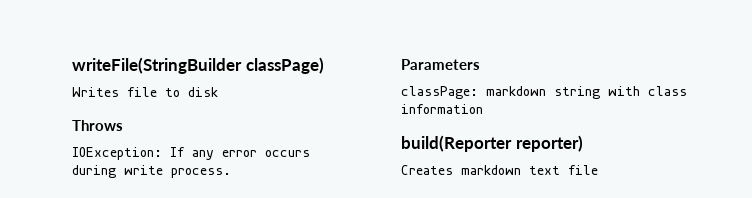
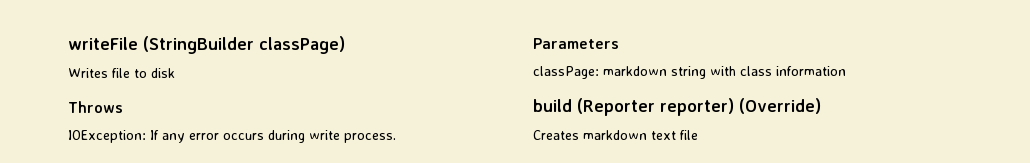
[72,57,242,74] writeFile(StringBuilder -> [68,36,254,54] writeFile (StringBuilder
[401,135,512,152] build(Reporter -> [533,98,655,116] build (Reporter
(583, 143) none -> [739,98,821,114] (Override)

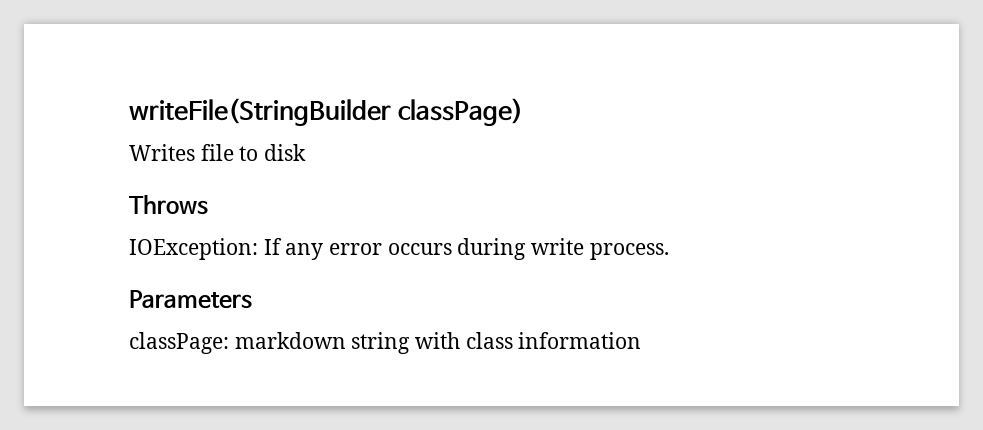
[68,36,254,54] writeFile (StringBuilder -> [129,98,391,126] writeFile(StringBuilder
[533,98,821,116] [533,130,698,140] // build (Reporter reporter) (Override) // Creates markdown text file -> (642, 340) none

